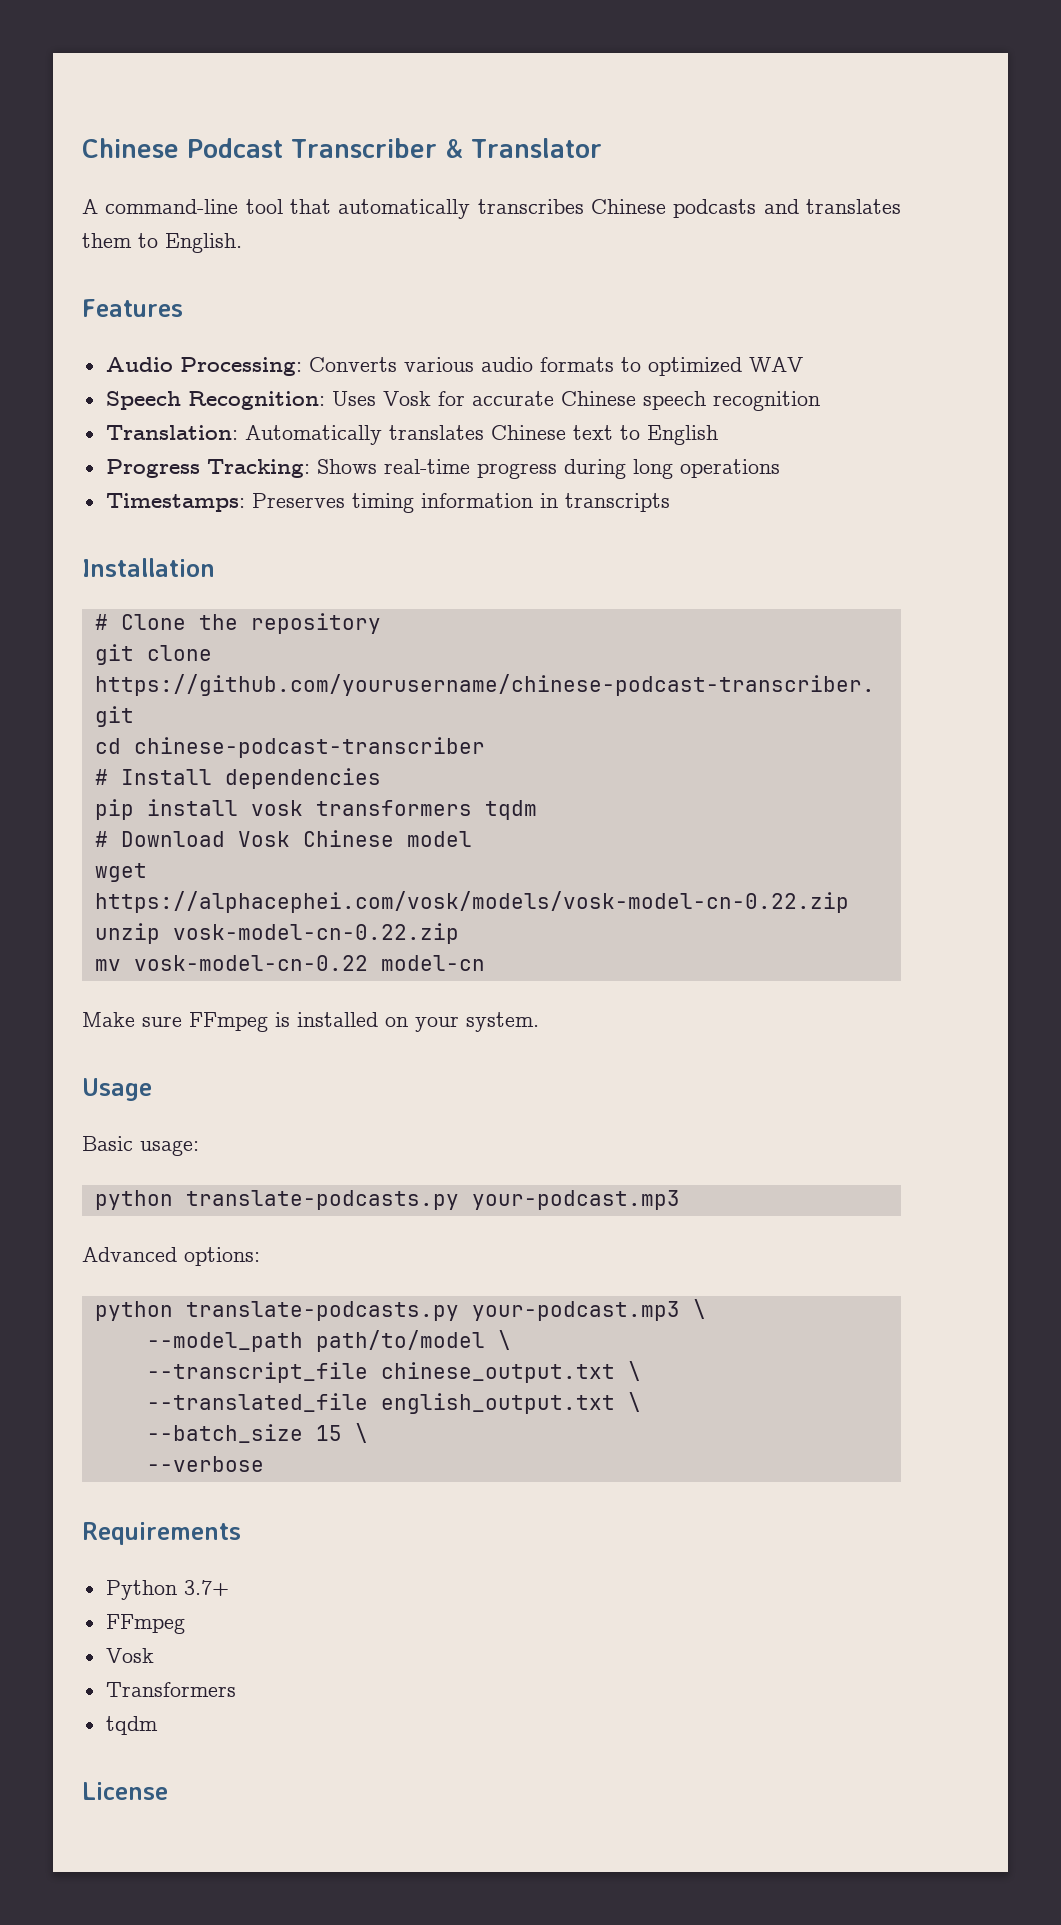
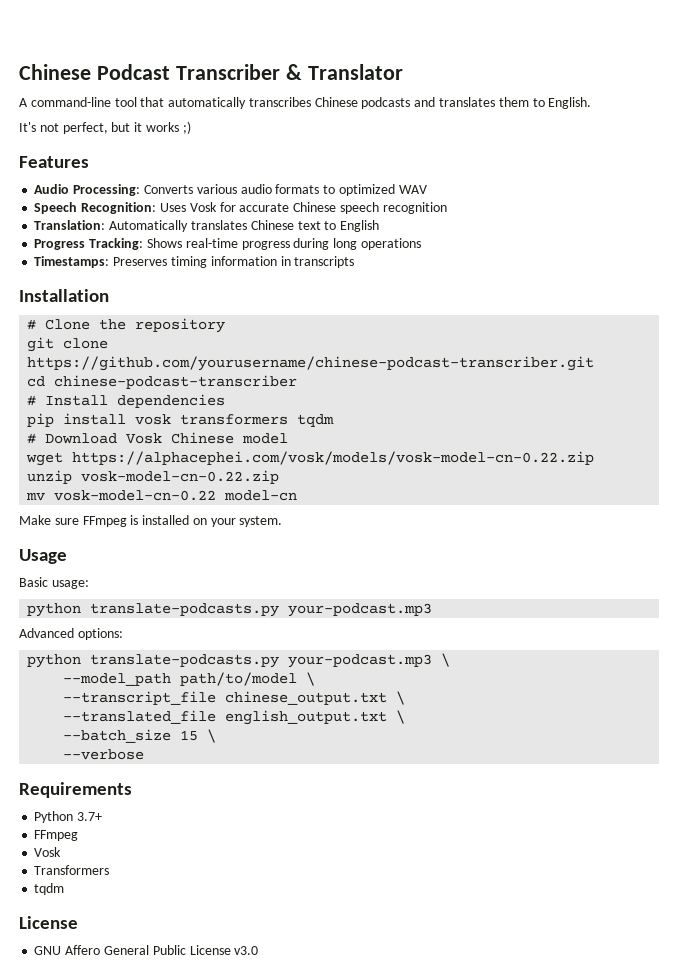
(242, 243) none -> [19,121,191,134] // It's not perfect, but it works ;)
(168, 1791) none -> [34,945,259,955] // GNU Affero General Public License v3.0

